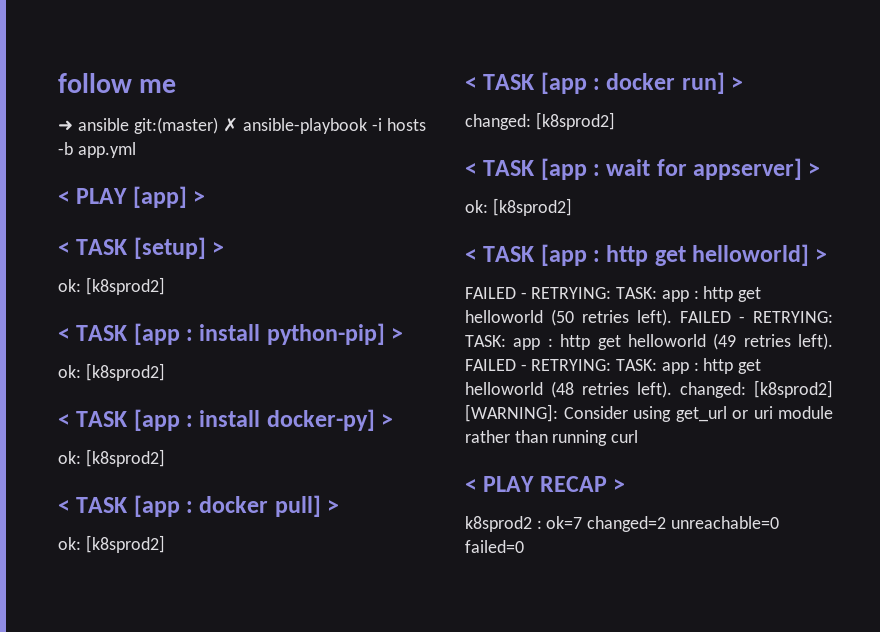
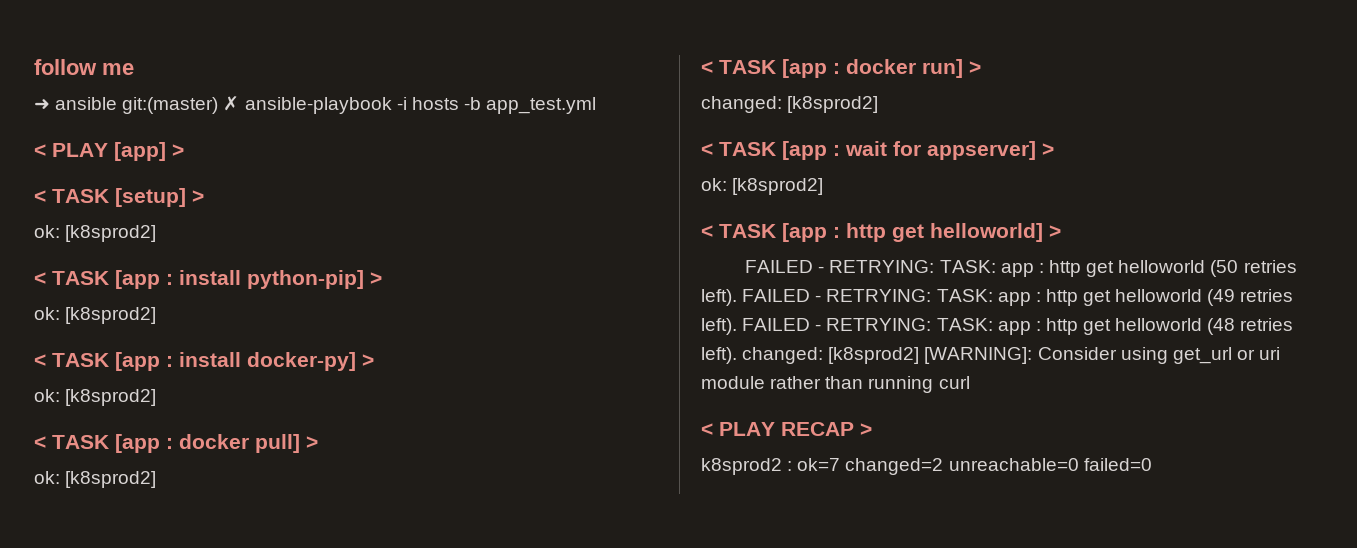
[77,142,136,158] app.yml -> [486,97,597,114] app_test.yml

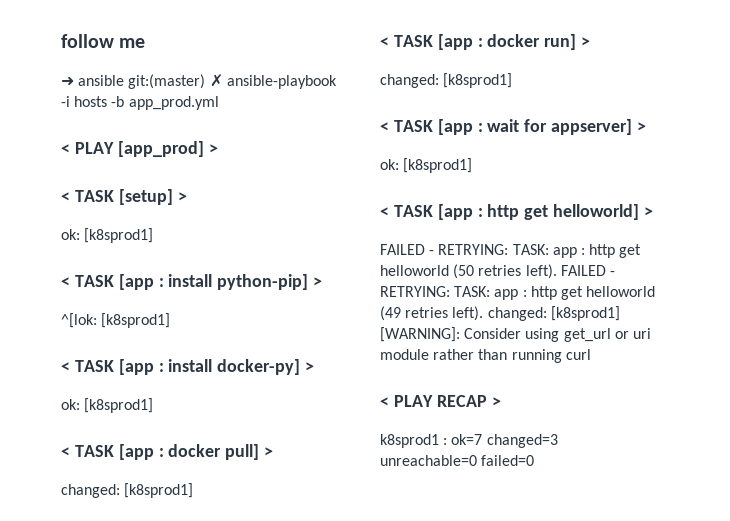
[486,97,597,114] [34,142,166,161] app_test.yml // < PLAY [app] -> [128,96,219,110] [61,141,204,157] app_prod.yml // < PLAY [app_prod]
[65,225,157,242] [k8sprod2] -> [84,228,154,243] [k8sprod1]
[34,307,157,324] ok: [k8sprod2] -> [61,313,171,328] ^[lok: [k8sprod1]
[65,389,157,406] [k8sprod2] -> [84,398,154,413] [k8sprod1]
[34,471,157,488] ok: [k8sprod2] -> [61,483,194,498] changed: [k8sprod1]
[787,96,879,113] [k8sprod2] -> [443,73,513,88] [k8sprod1]
[732,178,824,195] [k8sprod2] -> [403,158,473,173] [k8sprod1]
[742,318,1294,335] [701,347,920,364] FAILED - RETRYING: TASK: app : http get helloworld (48 retries left). changed: [k8sprod2] -> [487,306,620,321] changed: [k8sprod1]
[701,458,782,475] k8sprod2 -> [380,434,439,448] k8sprod1
[845,458,944,475] changed=2 -> [486,434,558,448] changed=3

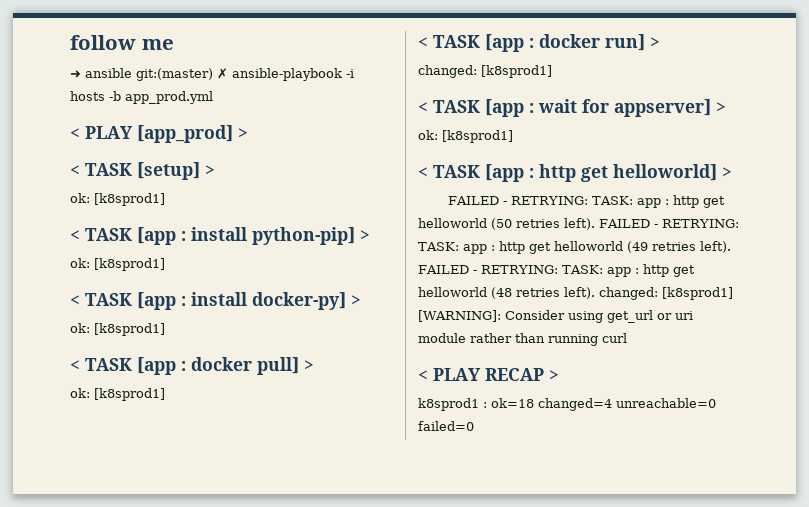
[61,313,97,328] ^[lok: -> [70,258,90,268] ok:
[61,484,120,498] changed: -> [70,388,90,398] ok:
(484, 313) none -> [418,264,695,277] [418,287,595,299] FAILED - RETRYING: TASK: app : http get helloworld (48 retries left).
[451,434,558,448] ok=7 changed=3 -> [491,398,612,411] ok=18 changed=4

